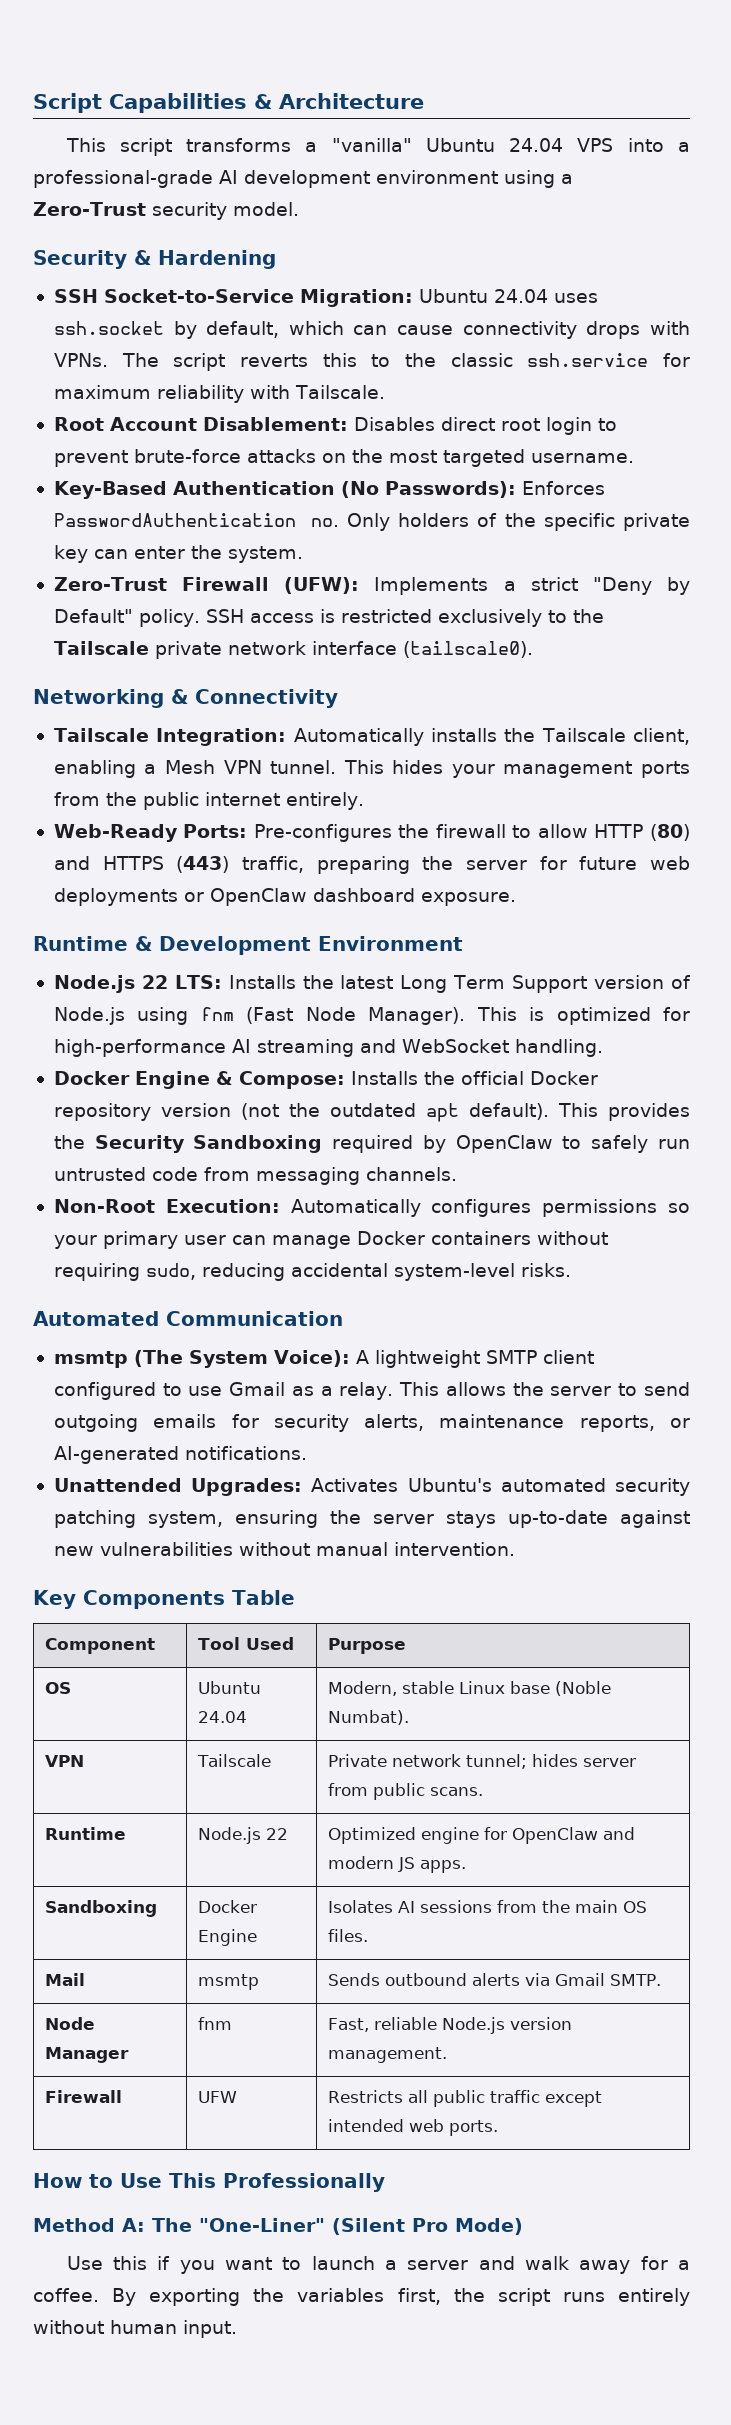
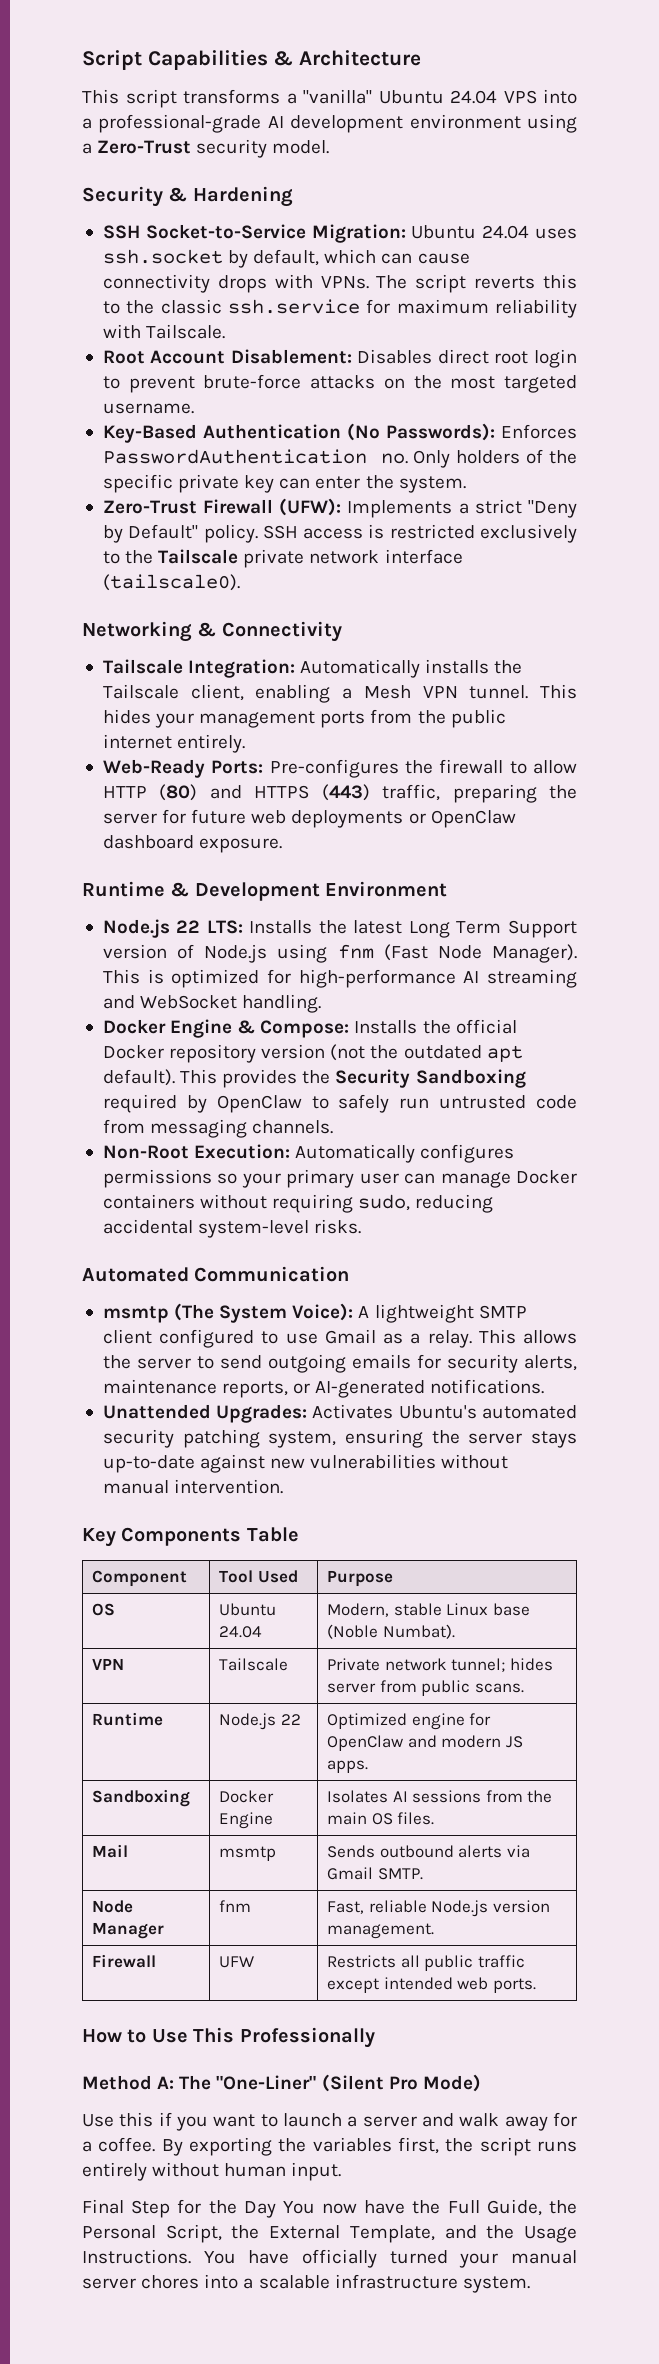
(237, 2329) none -> [82,2199,577,2218] [82,2224,577,2243] [82,2249,578,2268] [82,2274,530,2293] // Final Step for the Day You now have the Full Guide, the Personal Script, the External Template, and the Usage Instructions. You have officially turned your manual server chores into a scalable infrastructure system.

